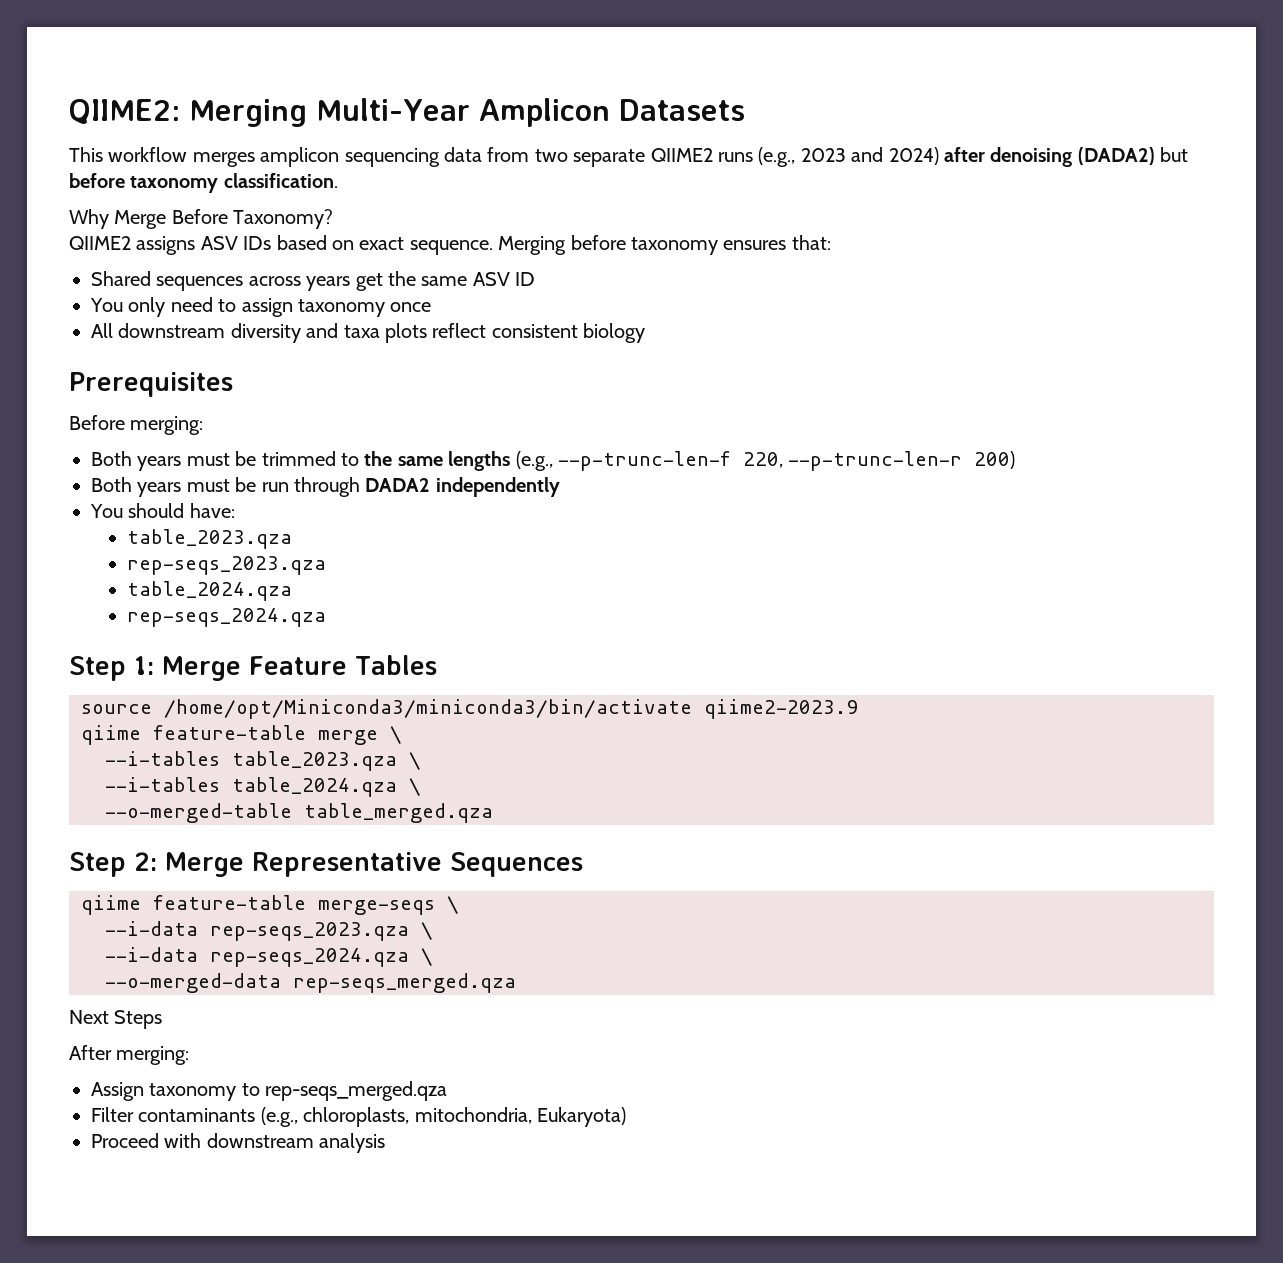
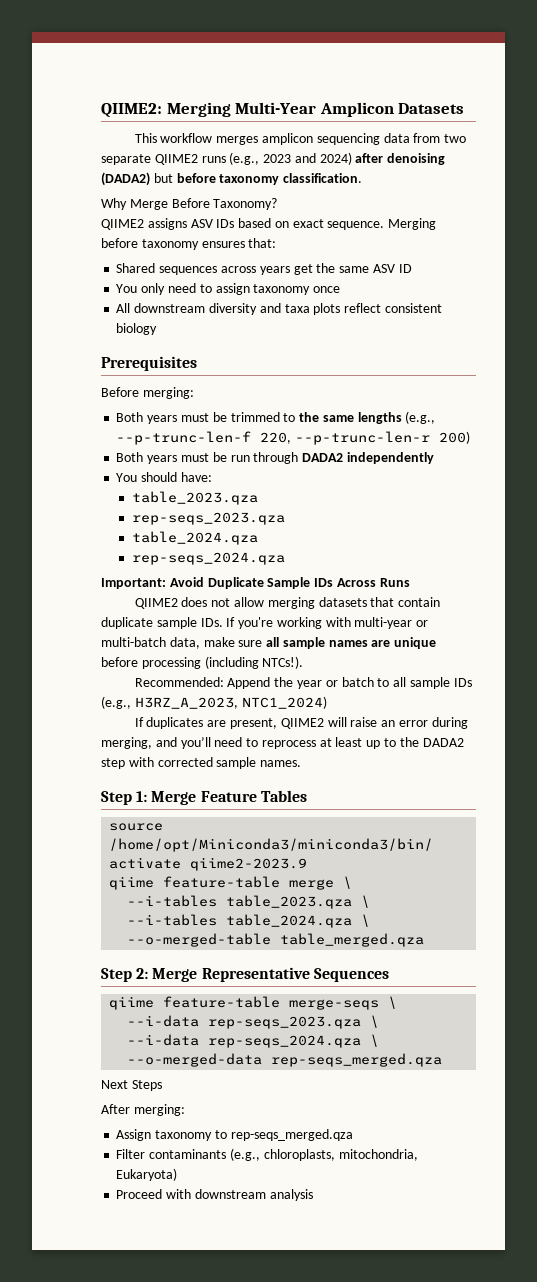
(326, 617) none -> [101,577,410,589] [134,597,441,609] [101,617,429,629] [101,637,437,649] [101,656,304,669] [134,677,472,689] [101,696,327,709] [134,717,468,729] [101,737,464,749] [101,757,302,769] // Important: Avoid Duplicate Sample IDs Across Runs // QIIME2 does not allow merging datasets that contain duplicate sample IDs. If you're working with multi-year or multi-batch data, make sure all sample names are unique before processing (including NTCs!). // Recommended: Append the year or batch to all sample IDs (e.g., H3RZ_A_2023, NTC1_2024) // If duplicates are present, QIIME2 will raise an error during merging, and you’ll need to reprocess at least up to the DADA2 step with corrected sample names.

